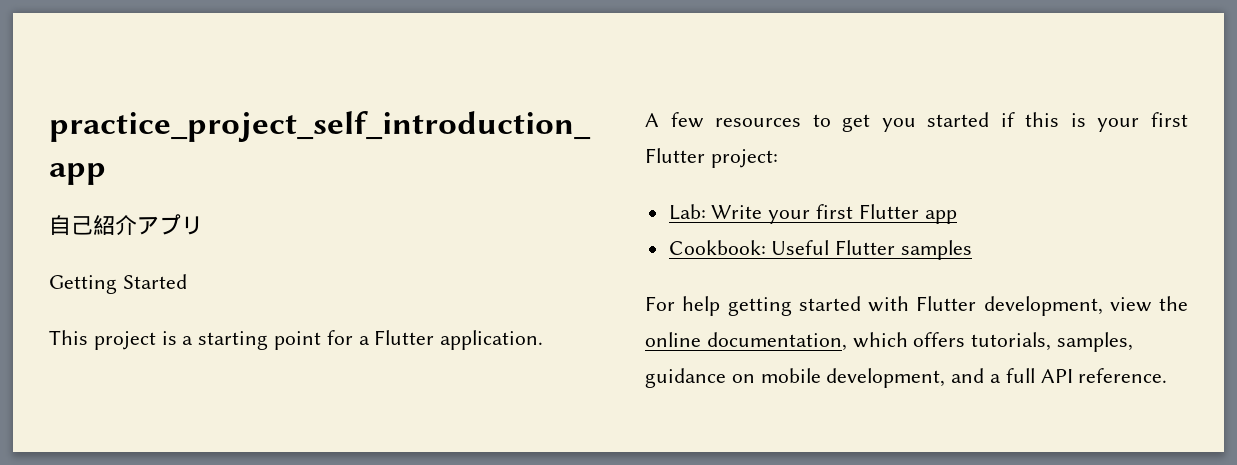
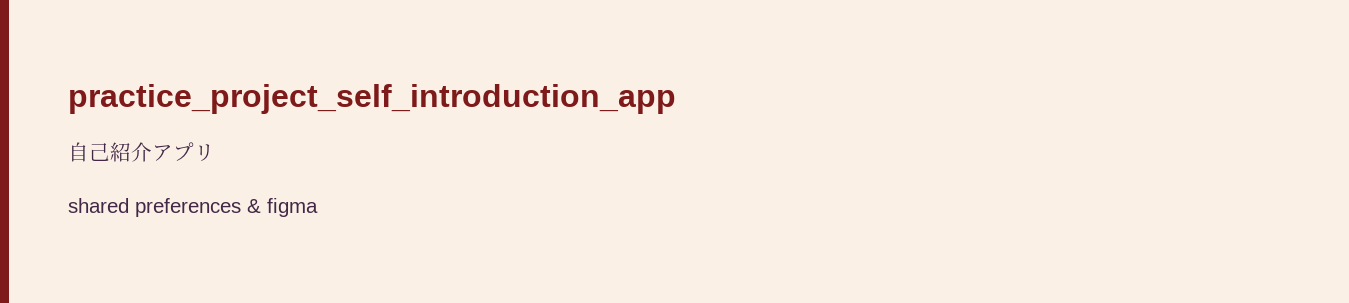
[49,274,187,294] [49,330,544,350] [645,112,1188,132] [645,148,778,168] [668,204,957,224] [668,240,973,260] [645,296,1188,316] [645,332,1134,352] [645,368,1168,388] Getting Started // This project is a starting point for a Flutter application. // A few resources to get you started if this is your first Flutter project: // Lab: Write your first Flutter app // Cookbook: Useful Flutter samples // For help getting started with Flutter development, view the online documentation, which offers tutorials, samples, guidance on mobile development, and a full API reference. -> [68,198,318,217] shared preferences & figma

